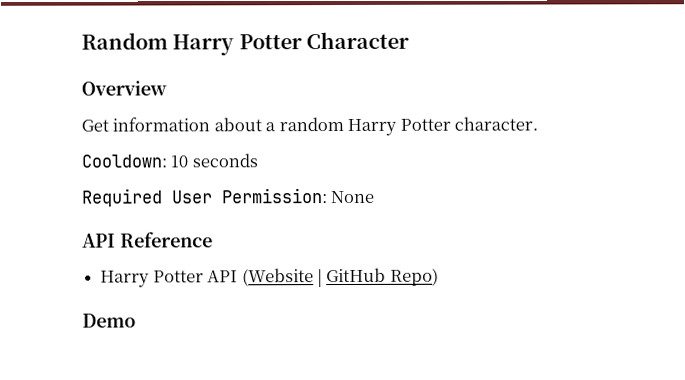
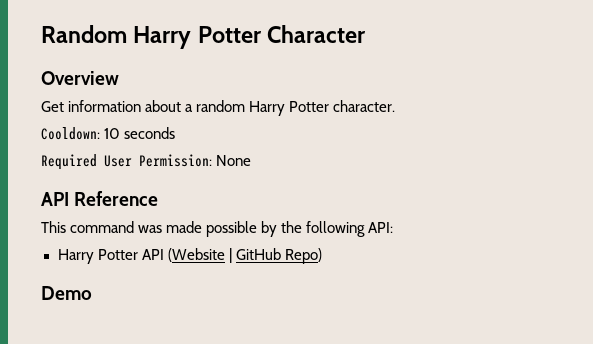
(213, 239) none -> [41,221,394,237] // This command was made possible by the following API:

